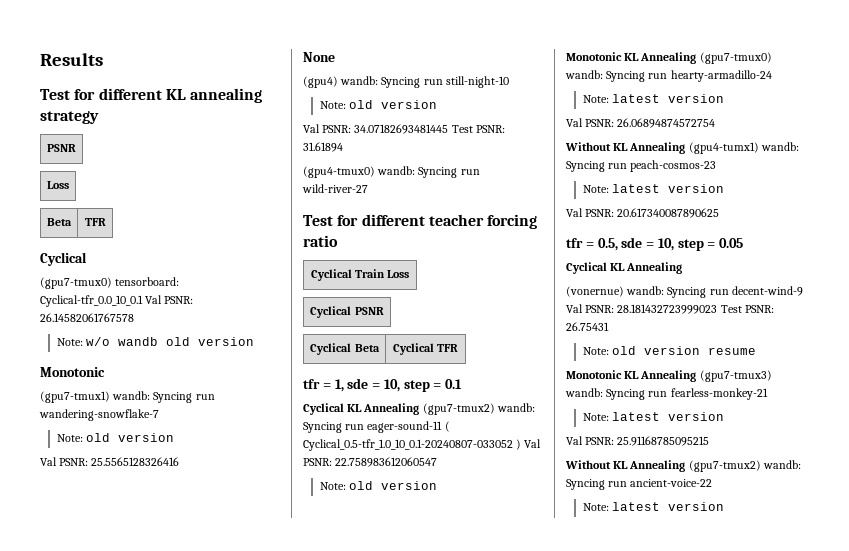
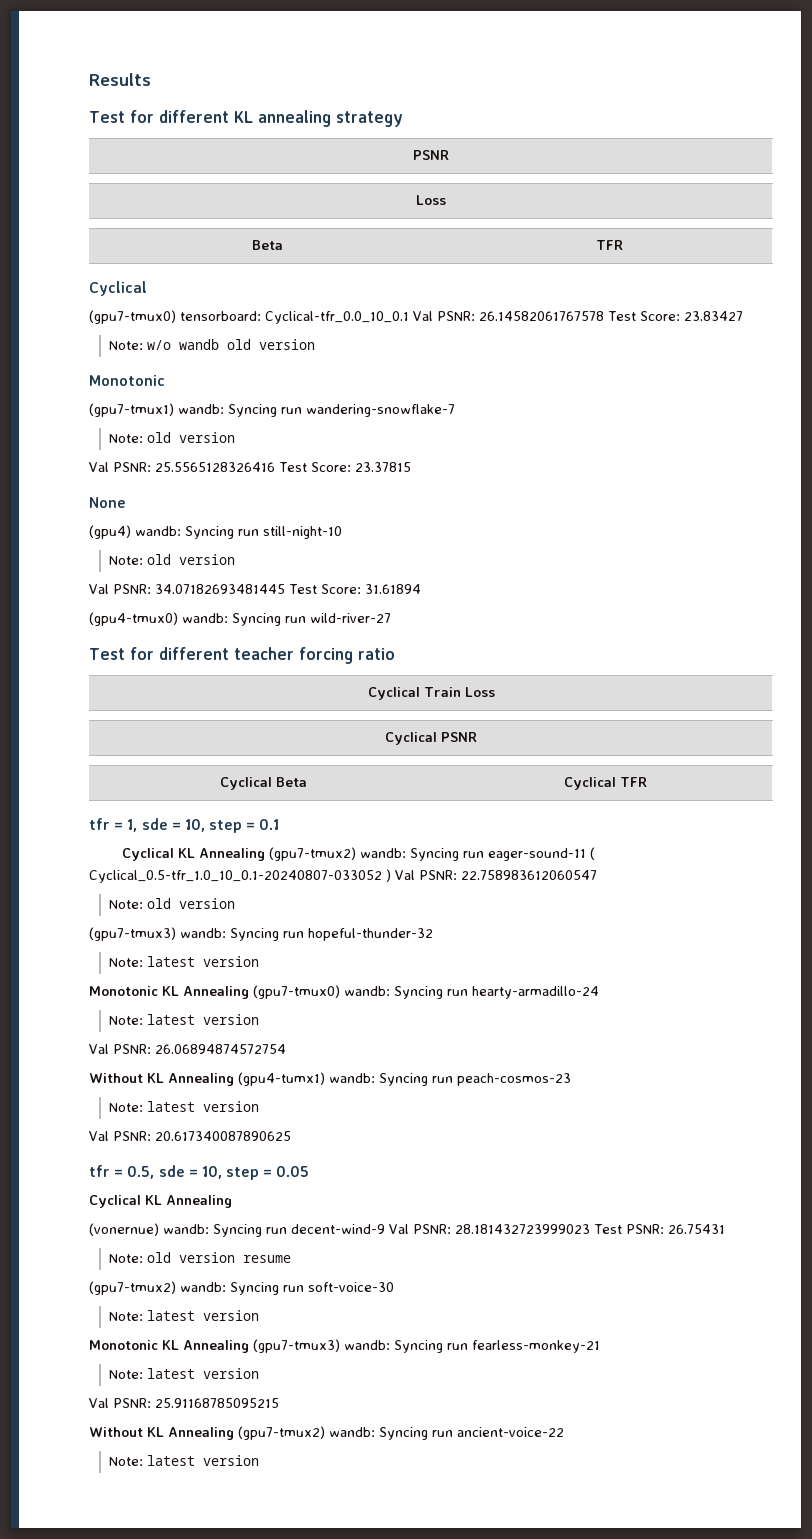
(134, 317) none -> [608,311,743,321] Test Score: 23.83427
(180, 461) none -> [279,462,411,472] Test Score: 23.37815
[475,125,505,133] PSNR: -> [320,584,361,594] Score:
(437, 485) none -> [89,927,433,941] [109,956,260,967] // (gpu7-tmux3) wandb: Syncing run hopeful-thunder-32 // Note: latest version
(756, 351) none -> [89,1281,394,1295] [109,1310,260,1321] // (gpu7-tmux2) wandb: Syncing run soft-voice-30 // Note: latest version

